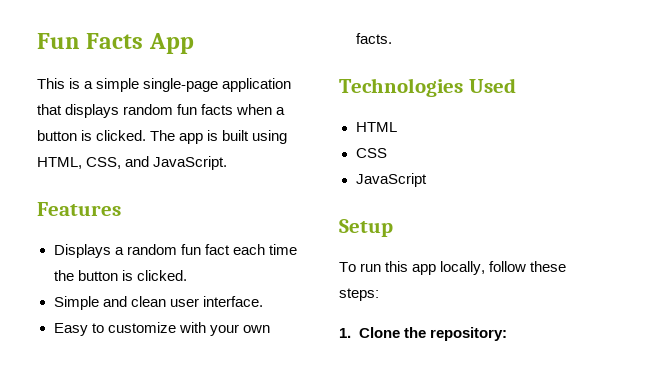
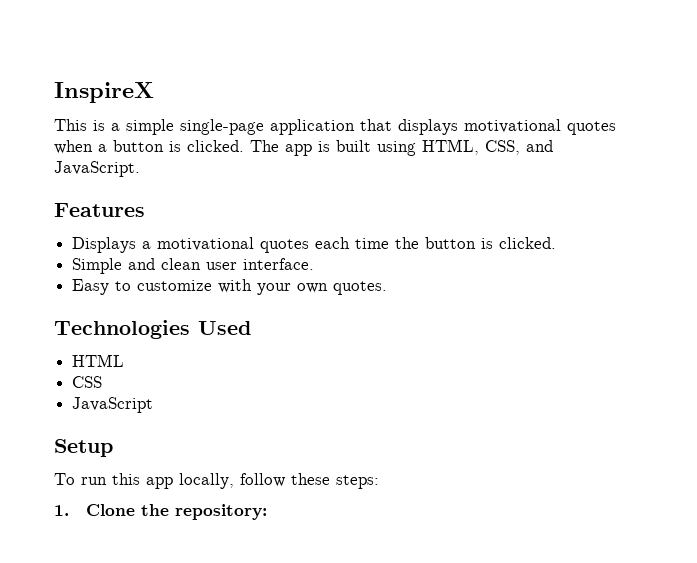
[37,33,194,54] Fun Facts App -> [54,82,154,103] InspireX
[123,104,234,115] random fun facts -> [464,119,616,135] motivational quotes
[126,244,230,255] random fun fact -> [157,237,310,253] motivational quotes
[355,33,392,44] facts. -> [333,281,388,295] quotes.

